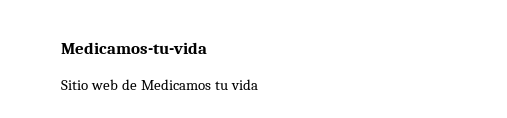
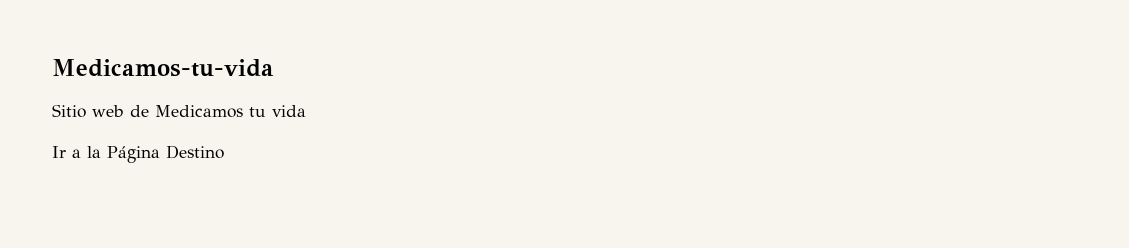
(258, 84) none -> [52,145,224,163] // Ir a la Página Destino

